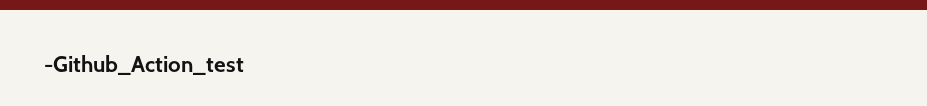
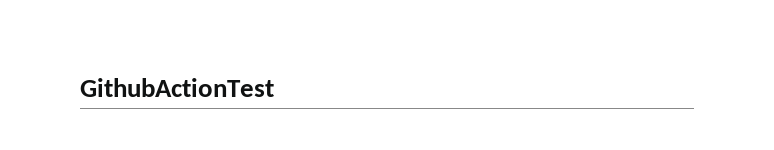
[44,55,244,75] -Github_Action_test -> [80,78,274,97] GithubActionTest

